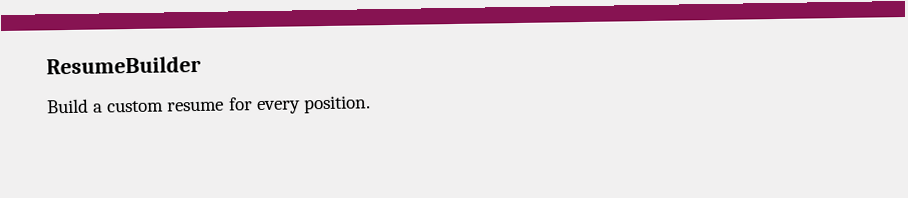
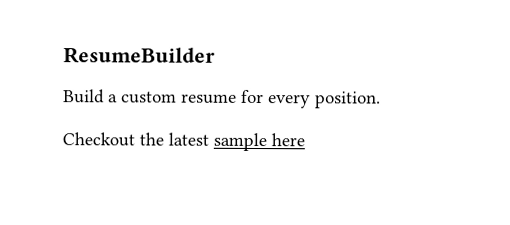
(371, 104) none -> [62,132,305,152] // Checkout the latest sample here

